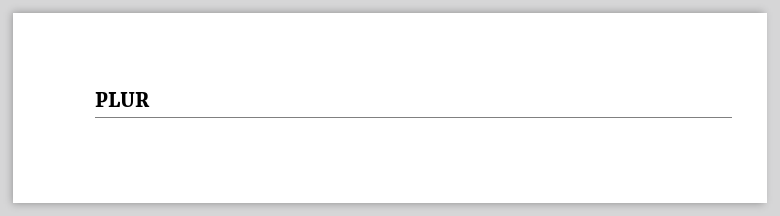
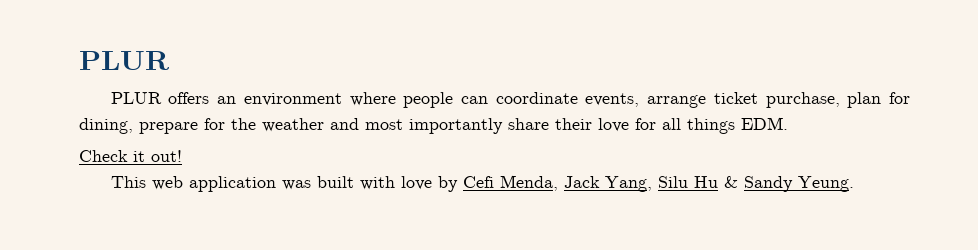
[95,92,150,107] PLUR -> [79,51,170,70] [110,92,910,108] [79,117,788,134] [79,150,182,162] [110,175,854,192] PLUR // PLUR offers an environment where people can coordinate events, arrange ticket purchase, plan for dining, prepare for the weather and most importantly share their love for all things EDM. // Check it out! // This web application was built with love by Cefi Menda, Jack Yang, Silu Hu & Sandy Yeung.

